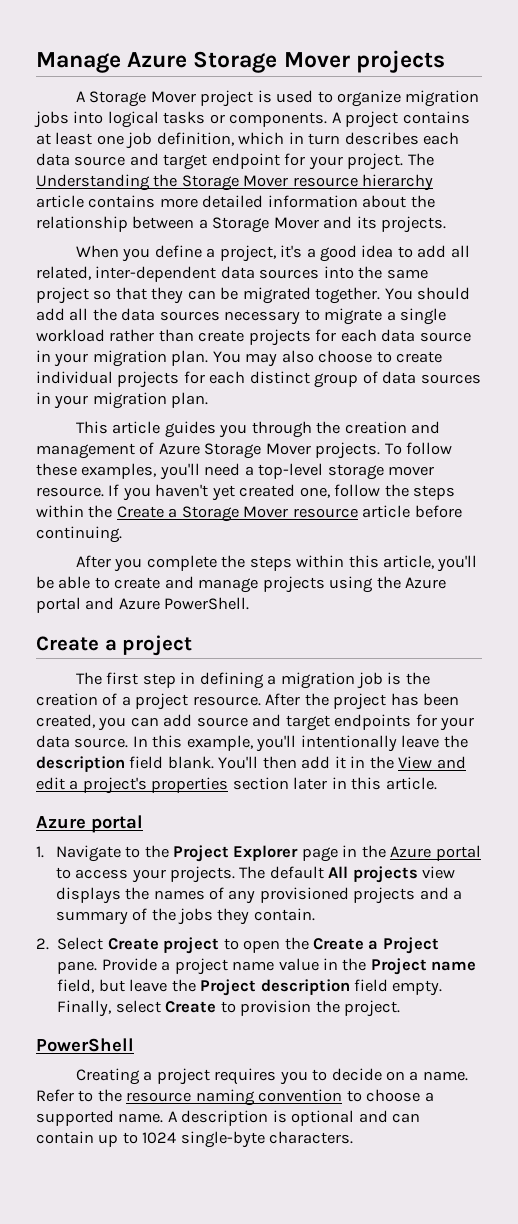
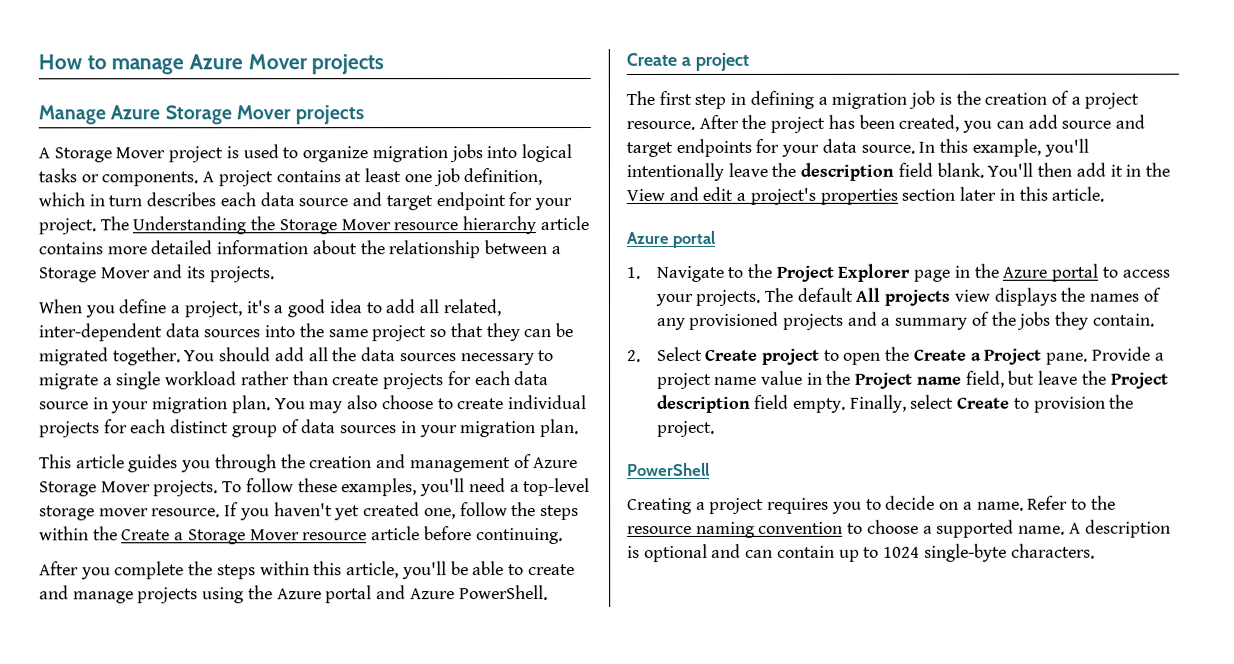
(36, 62) none -> [38,54,385,75] How to manage Azure Mover projects //

